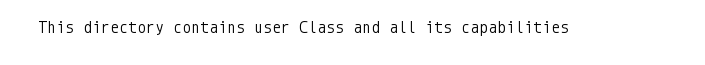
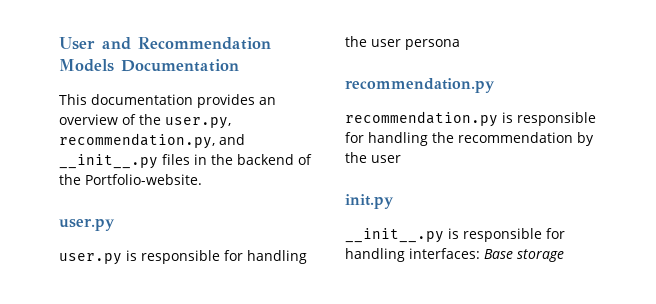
[38,21,569,36] This directory contains user Class and all its capabilities -> [59,37,271,50] [59,59,239,72] [59,94,276,108] [59,114,231,129] [59,133,245,149] [59,154,312,169] [59,174,202,185] [59,218,115,231] [59,250,307,265] [345,36,460,50] [345,78,495,93] [345,111,596,127] [345,132,594,146] [345,152,401,163] [345,194,394,209] [345,228,565,243] [345,248,564,262] User and Recommendation Models Documentation // This documentation provides an overview of the user.py, recommendation.py, and __init__.py files in the backend of the Portfolio-website. // user.py // user.py is responsible for handling the user persona // recommendation.py // recommendation.py is responsible for handling the recommendation by the user // init.py // __init__.py is responsible for handling interfaces: Base storage

